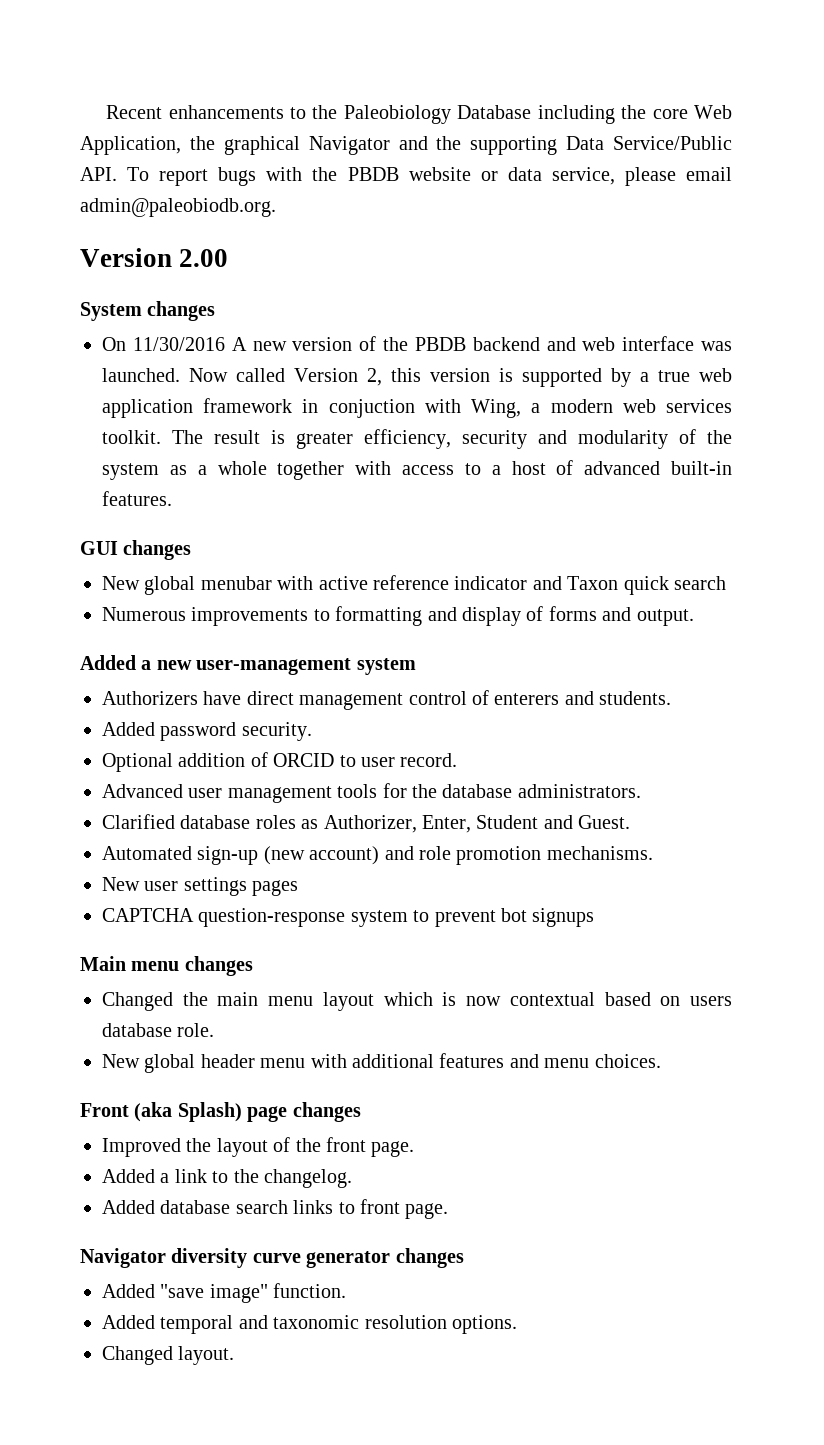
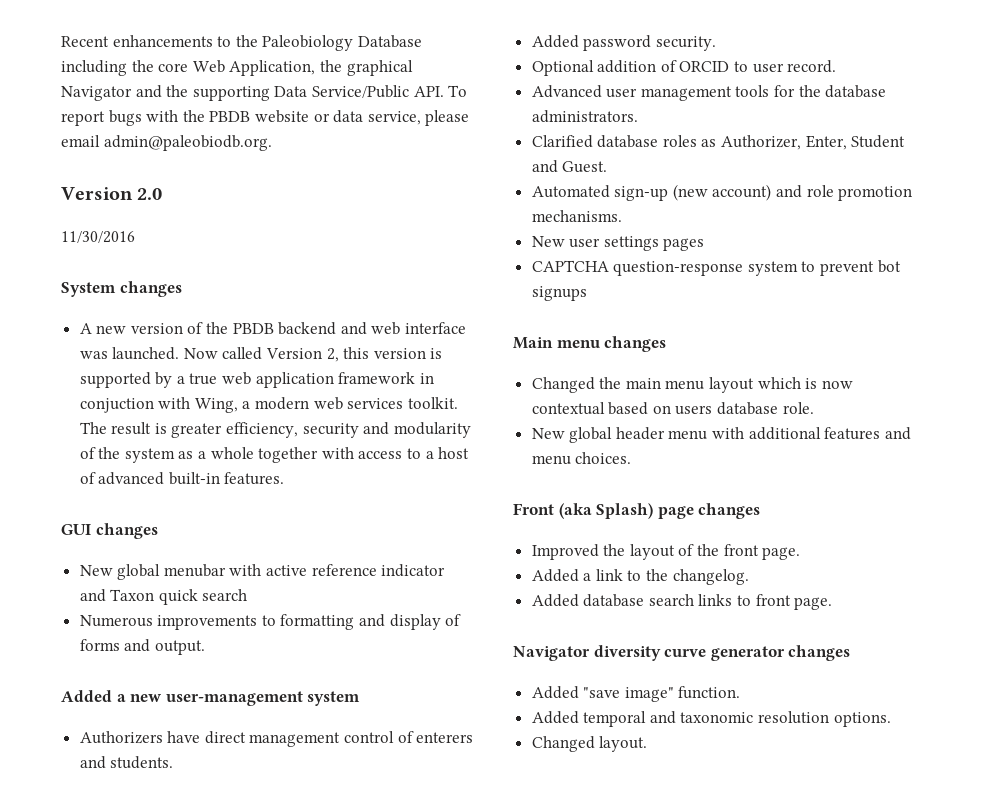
[179,249,229,267] 2.00 -> [137,188,163,200] [61,231,135,243] 2.0 // 11/30/2016
[102,337,225,351] On 11/30/2016 -> (182, 289) none

